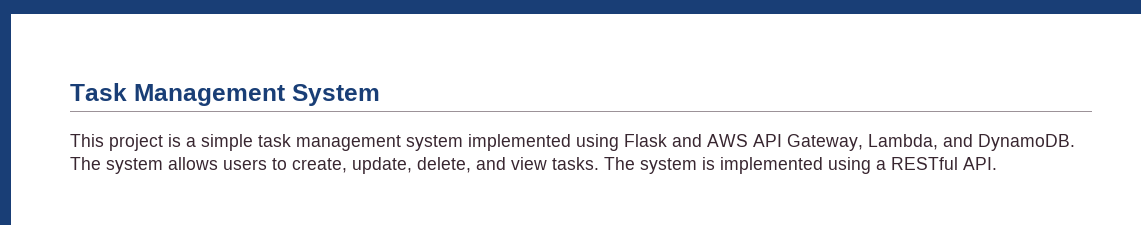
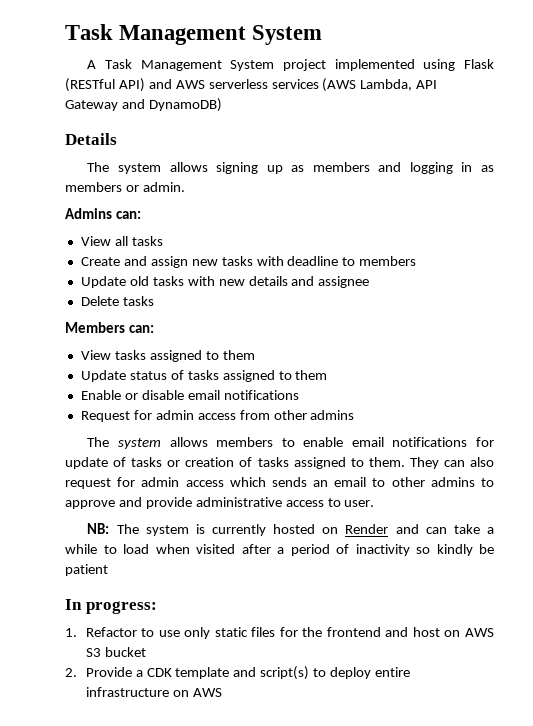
[70,134,1075,151] [70,157,997,174] This project is a simple task management system implemented using Flask and AWS API Gateway, Lambda, and DynamoDB. The system allows users to create, update, delete, and view tasks. The system is implemented using a RESTful API. -> [87,59,494,71] [65,78,438,92] [65,98,222,112] [65,133,117,145] [87,162,494,174] [65,182,185,192] [65,208,141,219] [80,236,163,246] [80,256,417,268] [80,276,370,288] [80,296,154,306] [65,322,154,333] [80,350,255,362] [80,370,328,382] [80,390,299,400] [80,410,355,422] [87,437,495,449] [65,457,494,469] [65,477,495,489] [65,497,375,509] [87,523,494,536] [65,544,494,556] [65,564,108,576] [65,599,157,614] [65,627,494,639] [85,647,146,657] [65,666,411,680] [85,687,222,697] A Task Management System project implemented using Flask (RESTful API) and AWS serverless services (AWS Lambda, API Gateway and DynamoDB) // Details // The system allows signing up as members and logging in as members or admin. // Admins can: // View all tasks // Create and assign new tasks with deadline to members // Update old tasks with new details and assignee // Delete tasks // Members can: // View tasks assigned to them // Update status of tasks assigned to them // Enable or disable email notifications // Request for admin access from other admins // The system allows members to enable email notifications for update of tasks or creation of tasks assigned to them. They can also request for admin access which sends an email to other admins to approve and provide administrative access to user. // NB: The system is currently hosted on Render and can take a while to load when visited after a period of inactivity so kindly be patient // In progress: // 1. Refactor to use only static files for the frontend and host on AWS S3 bucket // 2. Provide a CDK template and script(s) to deploy entire infrastructure on AWS

